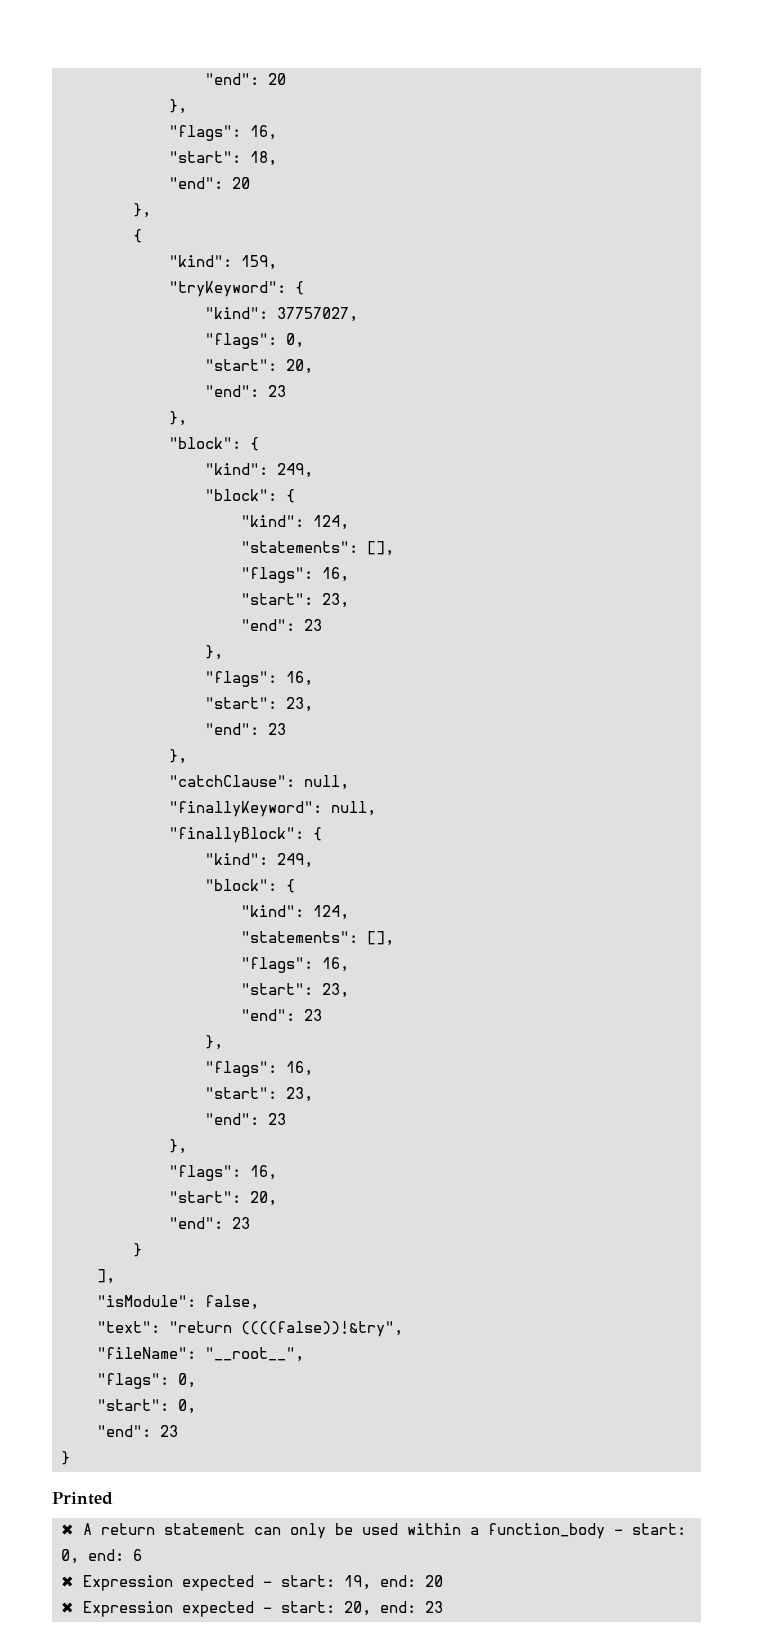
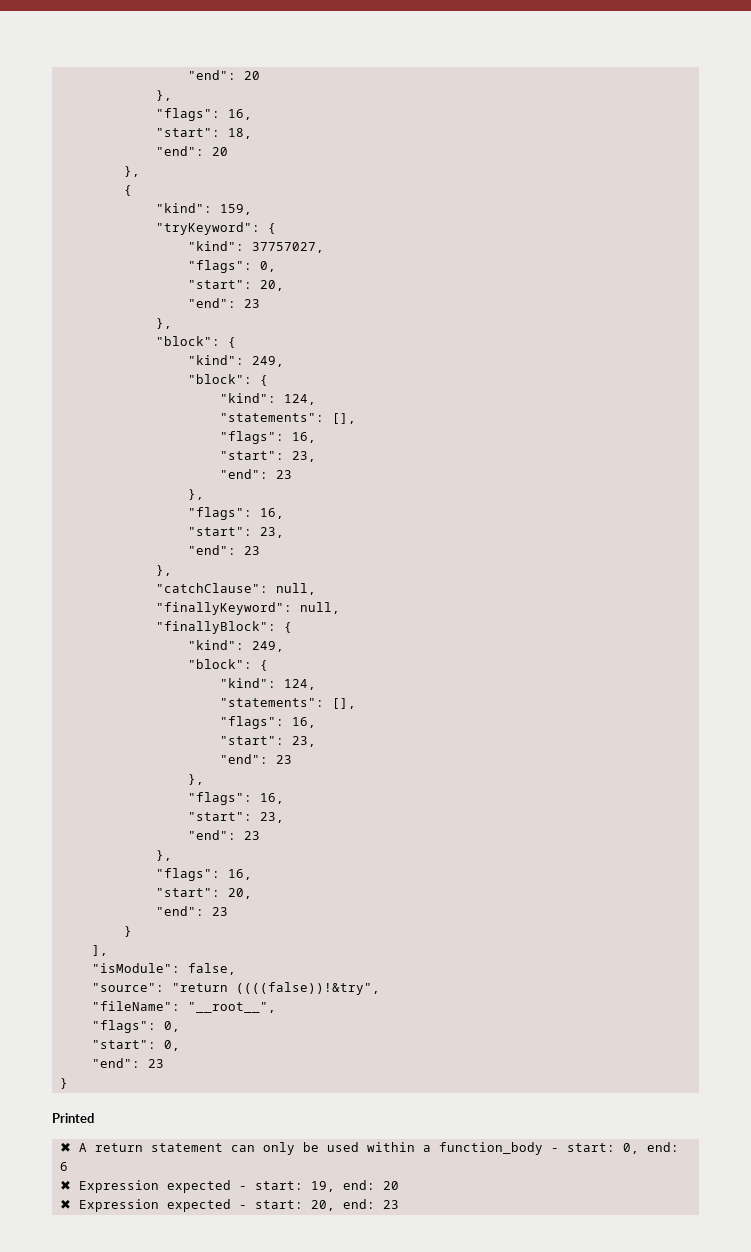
[97,1321,160,1333] "text": -> [92,983,165,992] "source":

